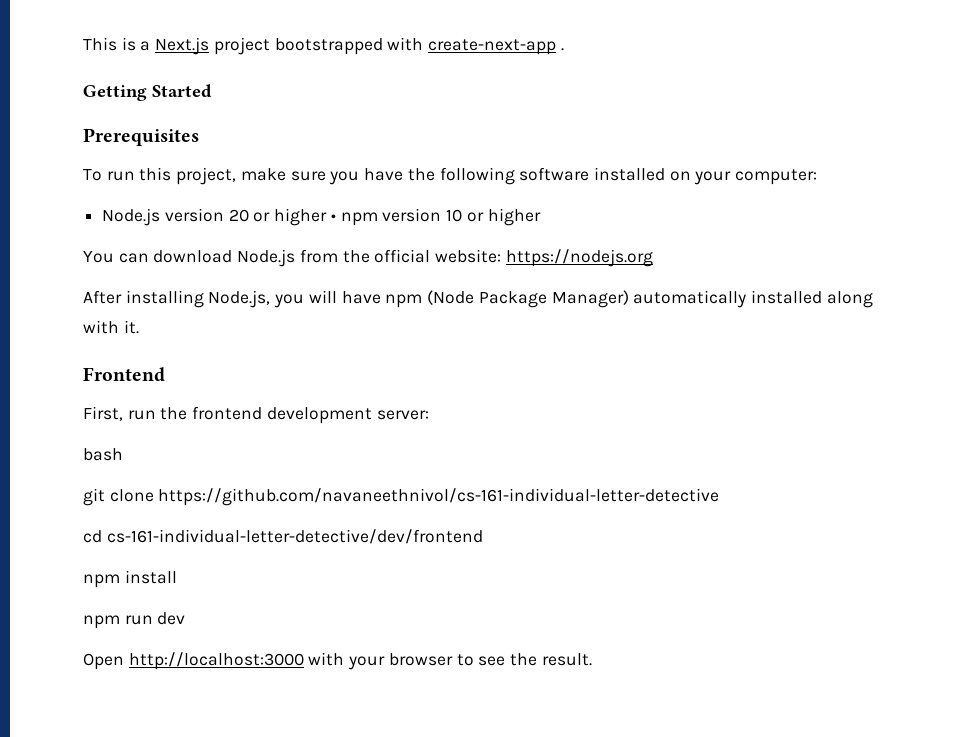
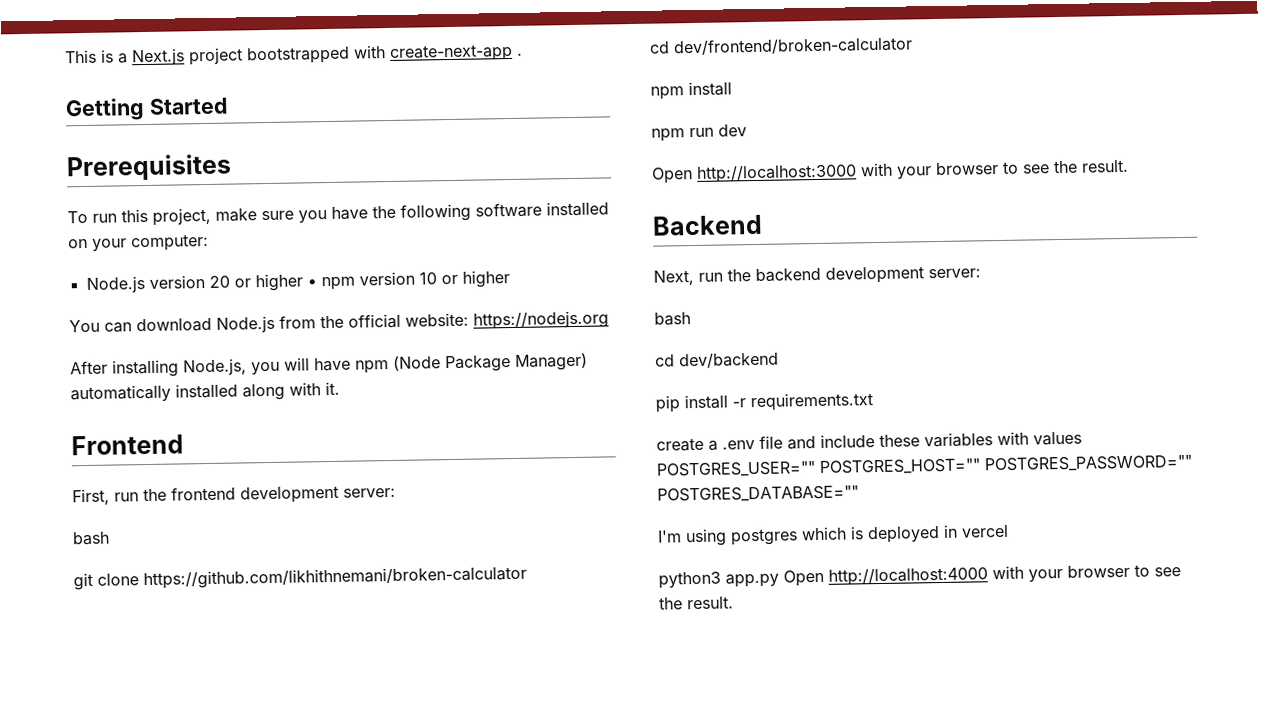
[158,488,720,506] [83,529,483,544] https://github.com/navaneethnivol/cs-161-individual-letter-detective // cd cs-161-individual-letter-detective/dev/frontend -> [143,565,527,590] [649,36,913,56] https://github.com/likhithnemani/broken-calculator // cd dev/frontend/broken-calculator
(592, 659) none -> [652,214,763,236] [653,266,981,286] [654,312,691,326] [655,352,779,369] [655,392,873,413] [656,431,1082,452] [656,454,1193,478] [657,485,859,503] [657,524,1009,547] [658,564,1181,589] [659,596,734,610] // Backend // Next, run the backend development server: // bash // cd dev/backend // pip install -r requirements.txt // create a .env file and include these variables with values POSTGRES_USER="" POSTGRES_HOST="" POSTGRES_PASSWORD="" POSTGRES_DATABASE="" // I'm using postgres which is deployed in vercel // python3 app.py Open http://localhost:4000 with your browser to see the result.

